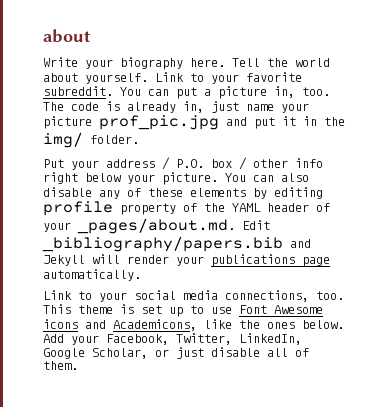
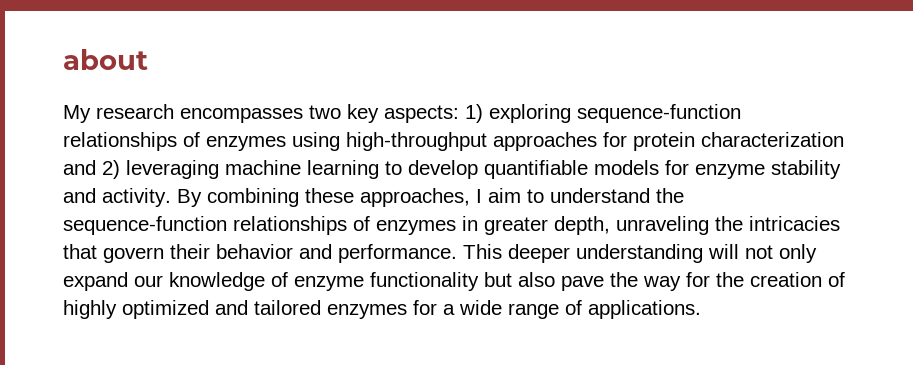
[43,57,330,70] [43,72,302,84] [43,86,330,99] [43,101,309,113] [43,115,345,130] [43,132,139,148] [43,157,323,170] [43,172,309,185] [43,187,323,199] [43,201,330,216] [43,218,270,234] [42,236,311,252] [43,254,330,267] [43,269,141,281] [43,290,344,302] [43,304,323,317] [43,319,344,331] [43,333,302,345] [43,347,309,359] [43,361,78,370] Write your biography here. Tell the world about yourself. Link to your favorite subreddit. You can put a picture in, too. The code is already in, just name your picture prof_pic.jpg and put it in the img/ folder. // Put your address / P.O. box / other info right below your picture. You can also disable any of these elements by editing profile property of the YAML header of your _pages/about.md. Edit _bibliography/papers.bib and Jekyll will render your publications page automatically. // Link to your social media connections, too. This theme is set up to use Font Awesome icons and Academicons, like the ones below. Add your Facebook, Twitter, LinkedIn, Google Scholar, or just disable all of them. -> [63,104,741,123] [63,132,844,151] [63,160,841,179] [63,188,684,207] [63,216,840,235] [63,244,817,263] [63,272,845,291] [63,300,701,319] My research encompasses two key aspects: 1) exploring sequence-function relationships of enzymes using high-throughput approaches for protein characterization and 2) leveraging machine learning to develop quantifiable models for enzyme stability and activity. By combining these approaches, I aim to understand the sequence-function relationships of enzymes in greater depth, unraveling the intricacies that govern their behavior and performance. This deeper understanding will not only expand our knowledge of enzyme functionality but also pave the way for the creation of highly optimized and tailored enzymes for a wide range of applications.

